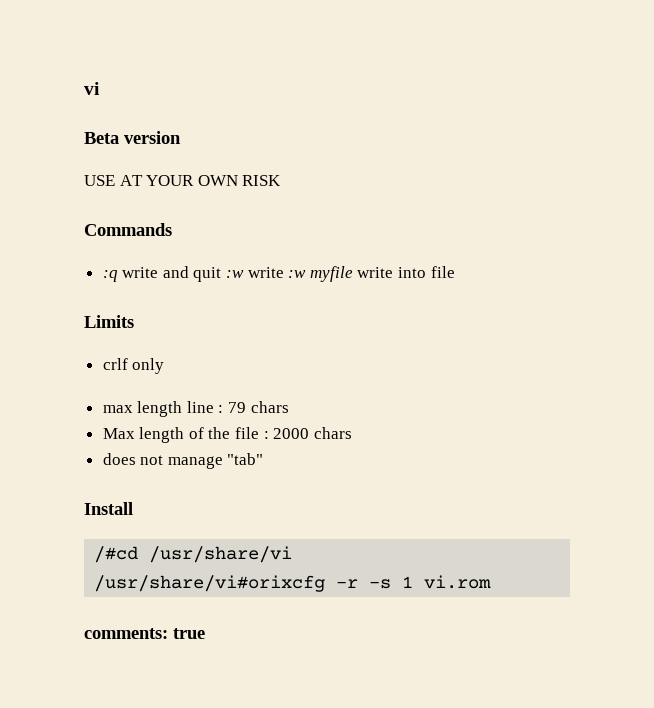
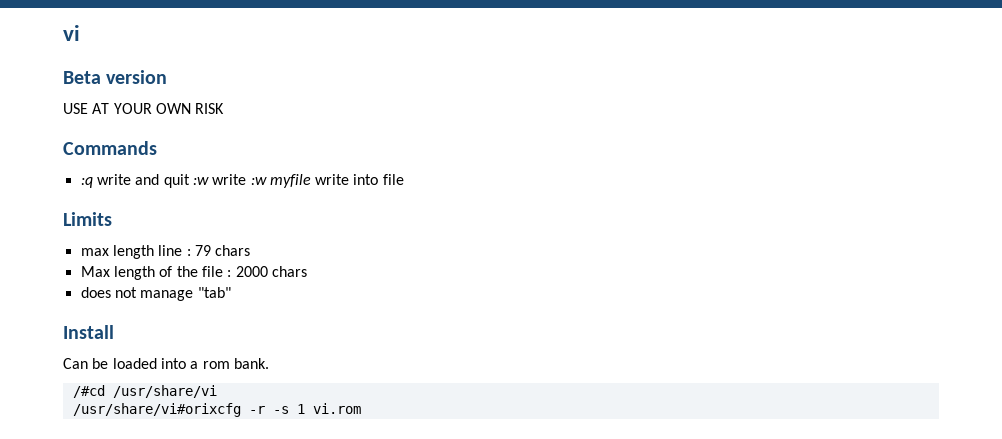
[102,358,165,374] // crlf only -> (112, 219) none
(133, 508) none -> [63,358,269,369] // Can be loaded into a rom bank.
[84,628,205,639] // comments: true -> (361, 408) none

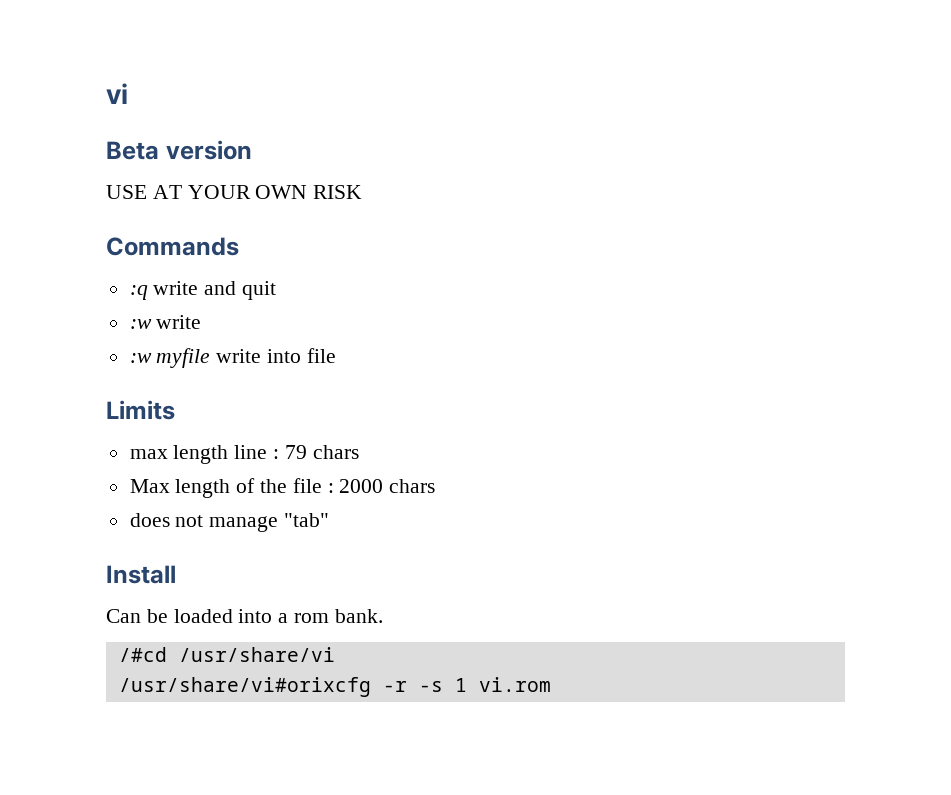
(190, 181) none -> (277, 290) //
(247, 179) none -> (202, 322) //

